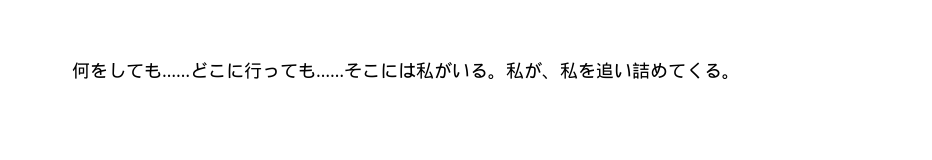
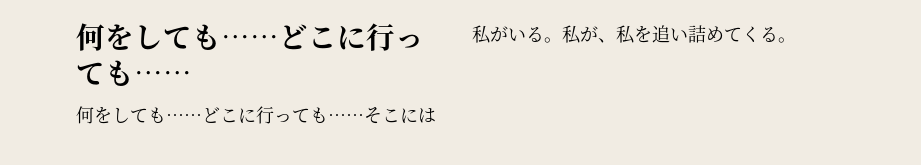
[72,62,344,79] 何をしても……どこに行っても…… -> [76,23,424,51] [76,60,192,86] [76,106,364,124] 何をしても……どこに行っても…… // 何をしても……どこに行っても……

